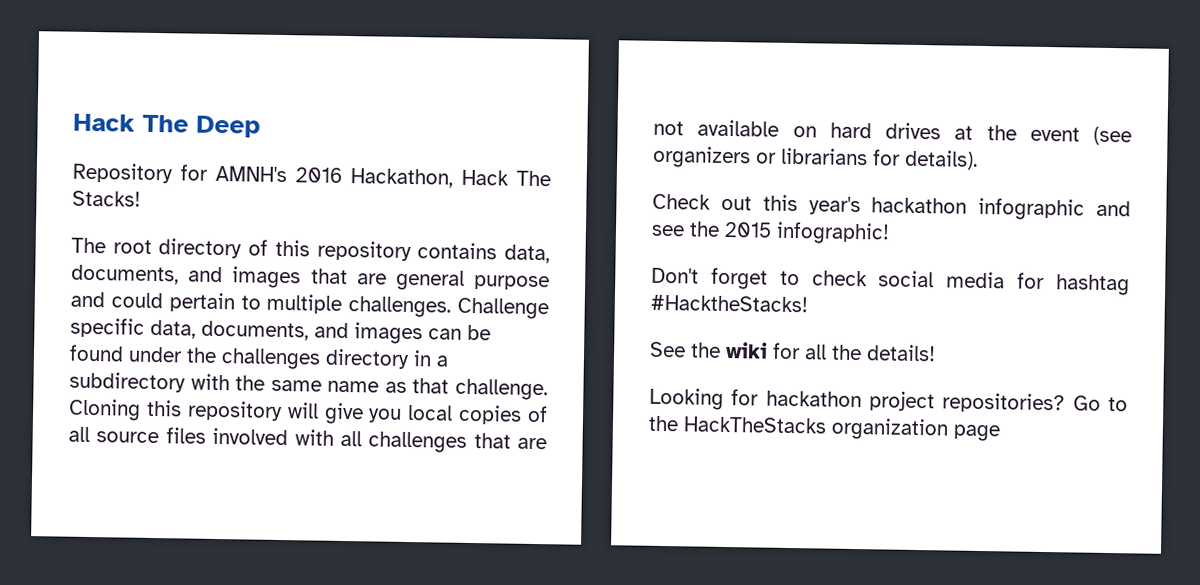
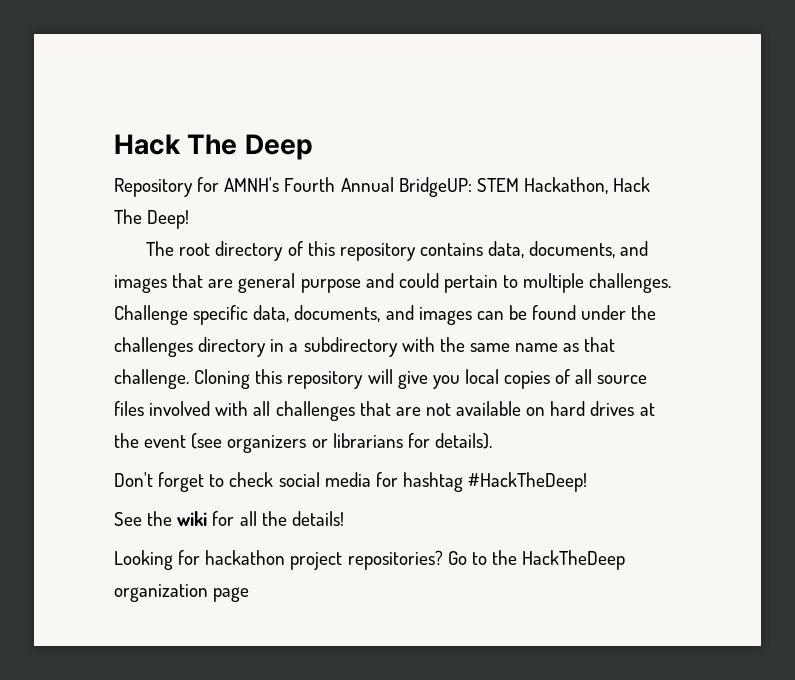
[294,167,343,183] 2016 -> [284,177,519,197] Fourth Annual BridgeUP: STEM
[72,190,141,207] Stacks! -> [147,210,190,229] Deep!
[652,193,1131,221] [651,221,890,245] // Check out this year's hackathon infographic and see the 2015 infographic! -> (492, 441) none
[650,294,808,313] #HacktheStacks! -> [468,472,588,492] #HackTheDeep!
[683,416,827,434] HackTheStacks -> [522,550,626,570] HackTheDeep

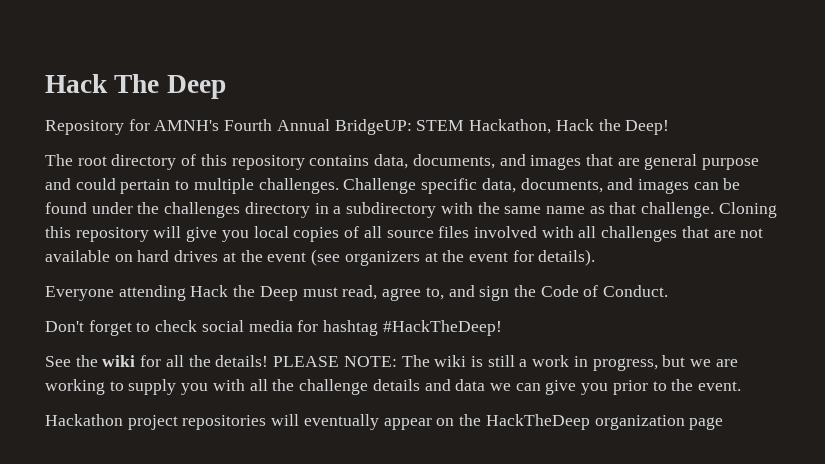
[114,209,142,224] The -> [598,119,621,131] the
[311,433,403,448] or librarians -> [424,250,508,262] at the event
(492, 441) none -> [45,285,669,301] // Everyone attending Hack the Deep must read, agree to, and sign the Code of Conduct.
[114,550,487,570] // Looking for hackathon project repositories? Go to -> [273,355,738,371] [45,379,742,395] [45,414,455,430] PLEASE NOTE: The wiki is still a work in progress, but we are working to supply you with all the challenge details and data we can give you prior to the event. // Hackathon project repositories will eventually appear on

